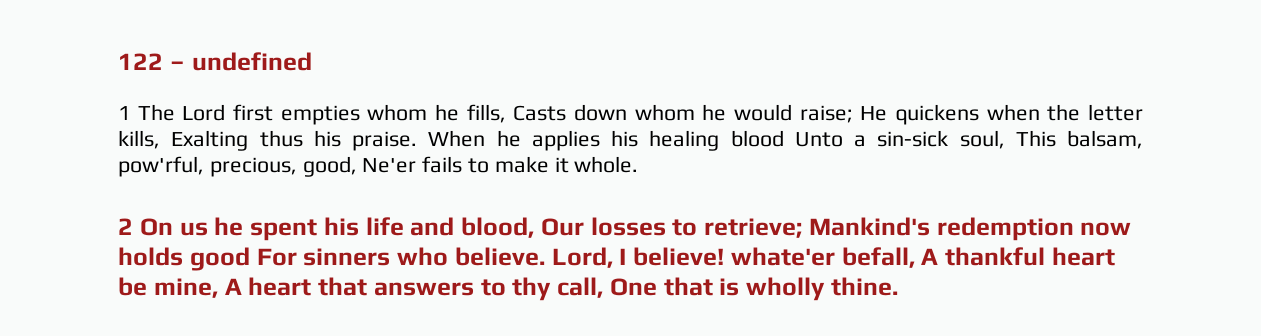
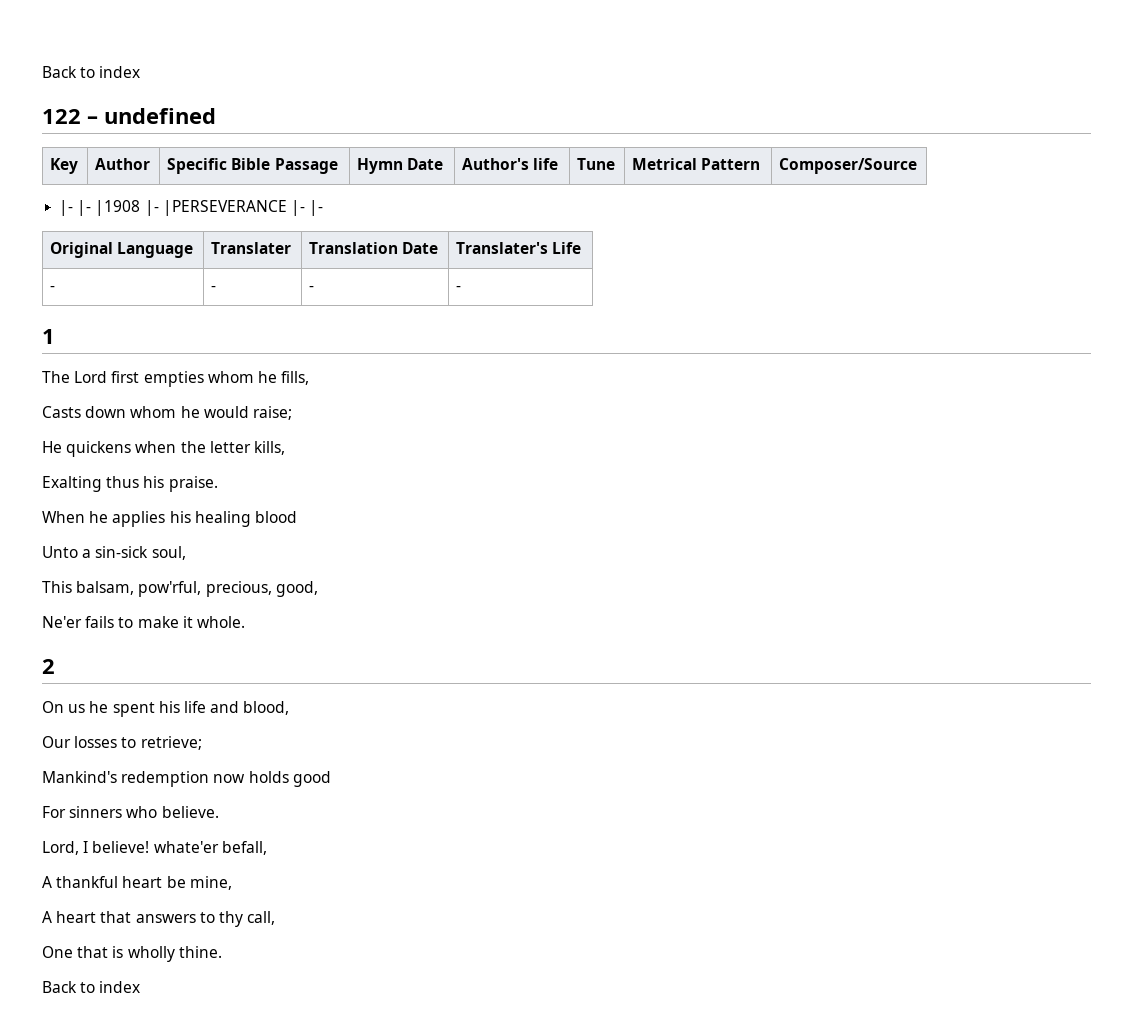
(118, 61) none -> [42,66,141,78] Back to index //
[118,106,130,120] // 1 -> [50,158,79,174] [95,158,151,170] [167,158,338,174] [357,158,444,174] [462,158,559,170] [577,158,616,170] [632,158,761,170] [779,158,918,174] [59,200,324,216] [50,242,194,258] [211,242,292,254] [309,242,439,254] [456,242,582,254] [50,286,56,291] [211,286,217,291] [309,286,315,291] [456,286,462,291] [42,329,55,344] // Key | Author | Specific Bible Passage | Hymn Date | Author's life | Tune | Metrical Pattern | Composer/Source // |- |- |1908 |- |PERSEVERANCE |- |- // Original Language | Translater | Translation Date | Translater's Life // - | - | - | - // 1 //
(506, 113) none -> (310, 378) //
(853, 114) none -> (292, 413) //
(160, 139) none -> (285, 448) //
(417, 141) none -> (218, 484) //
(784, 138) none -> (297, 517) //
(1005, 139) none -> (186, 553) //
(357, 166) none -> (318, 589) //
(133, 226) none -> (55, 666) //
(534, 227) none -> (290, 708) //
(802, 228) none -> (202, 743) //
(250, 259) none -> (331, 779) //
(545, 256) none -> (219, 812) //
(915, 257) none -> (267, 848) //
(218, 288) none -> (232, 883) //
(603, 287) none -> (276, 918) //
(898, 286) none -> [42,981,141,993] // Back to index

